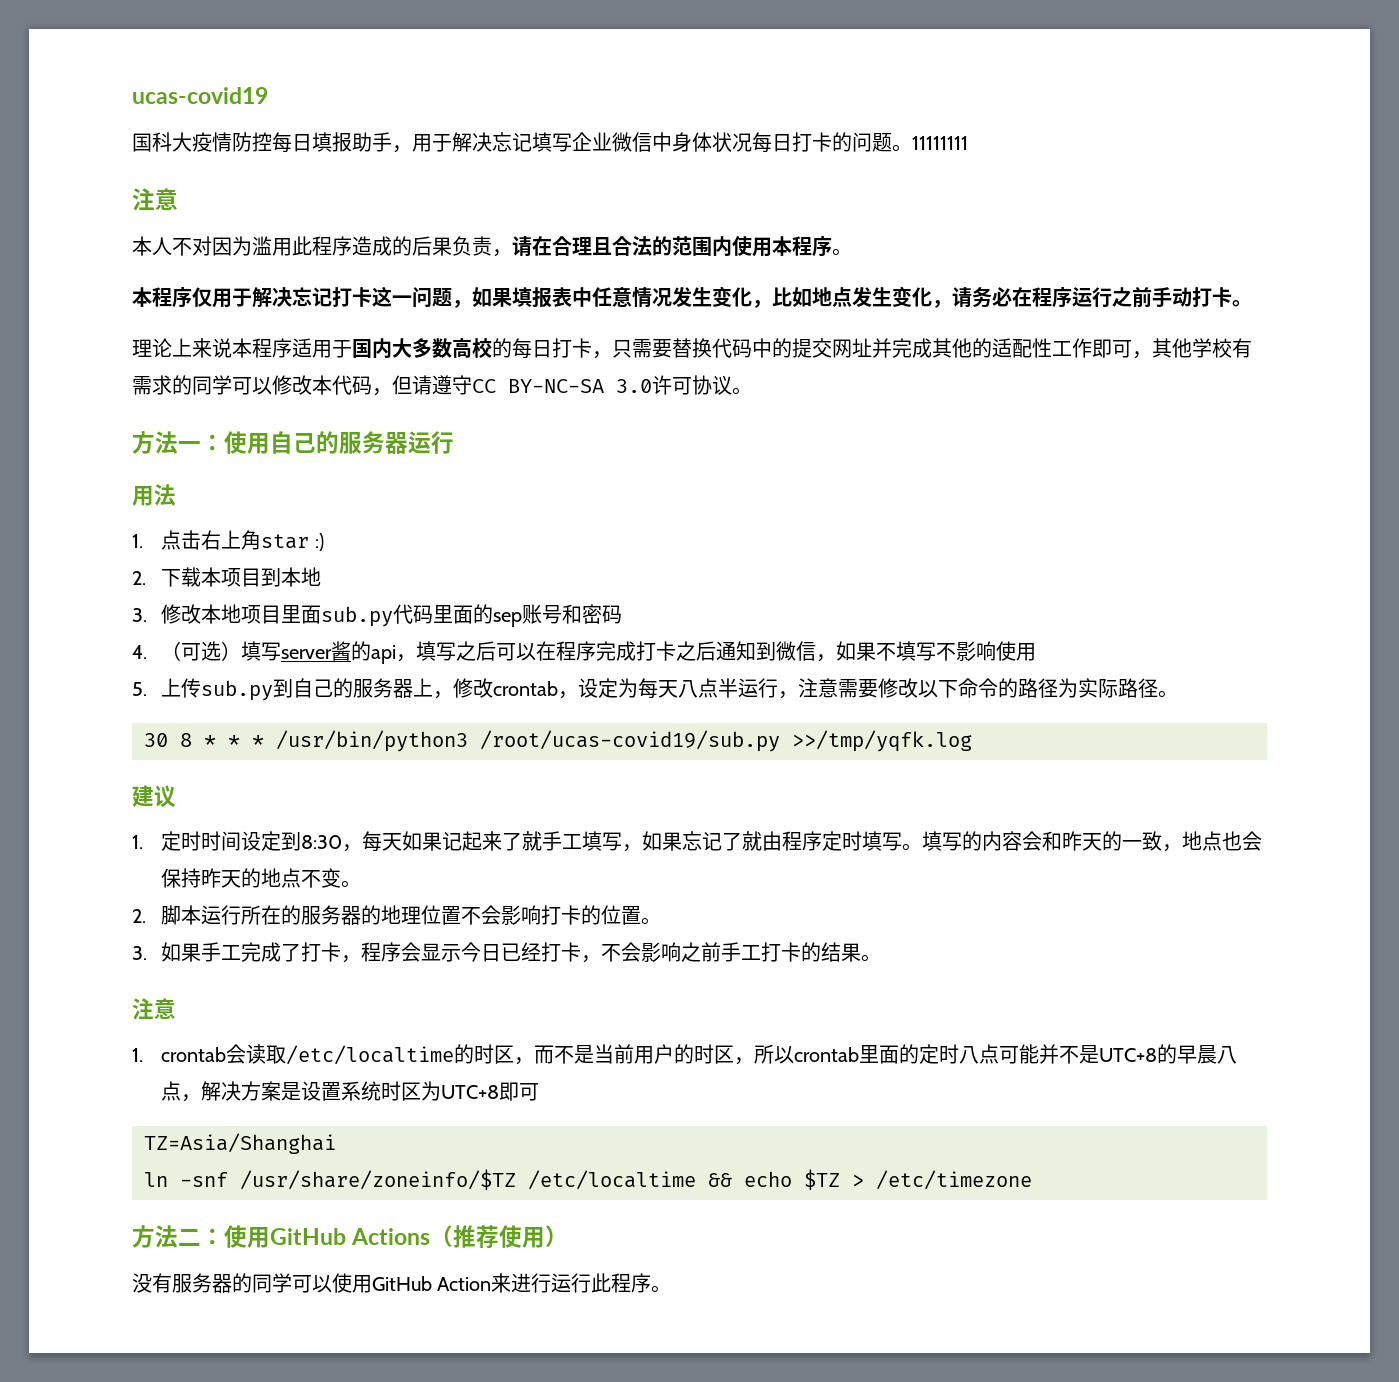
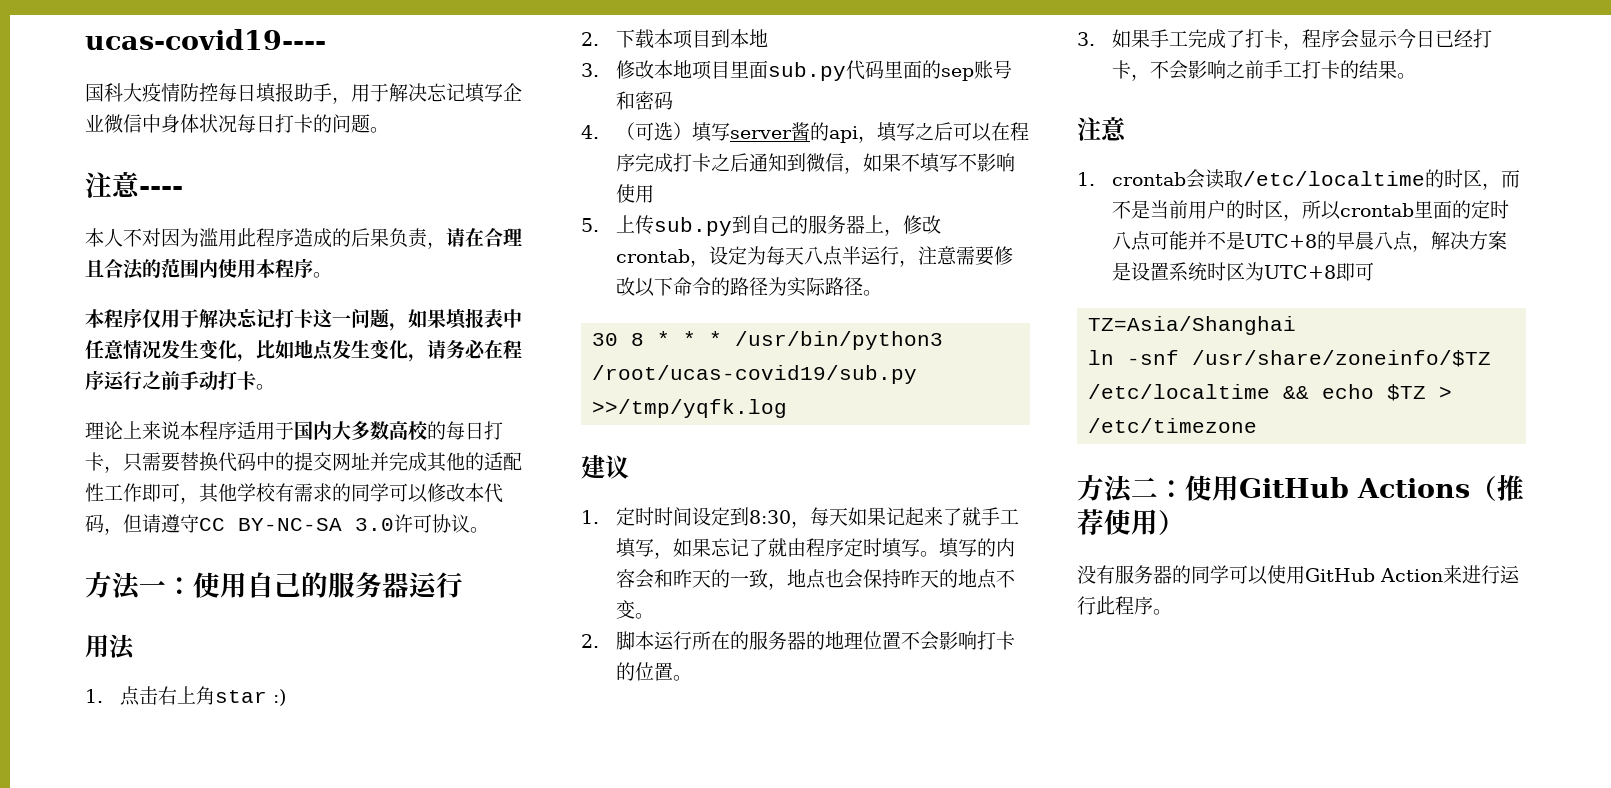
[132,87,268,104] ucas-covid19 -> [85,29,326,50] ucas-covid19----
[912,136,968,150] [132,188,178,211] 11111111 // 注意 -> [85,172,183,198] // 注意----

